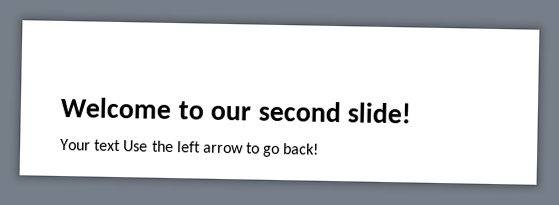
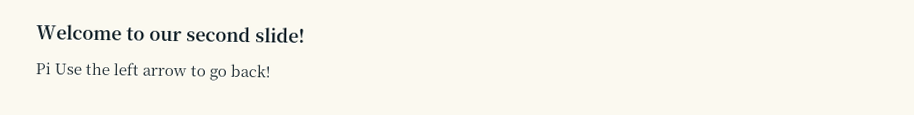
[60,138,122,152] Your text -> [35,62,51,75] Pi

